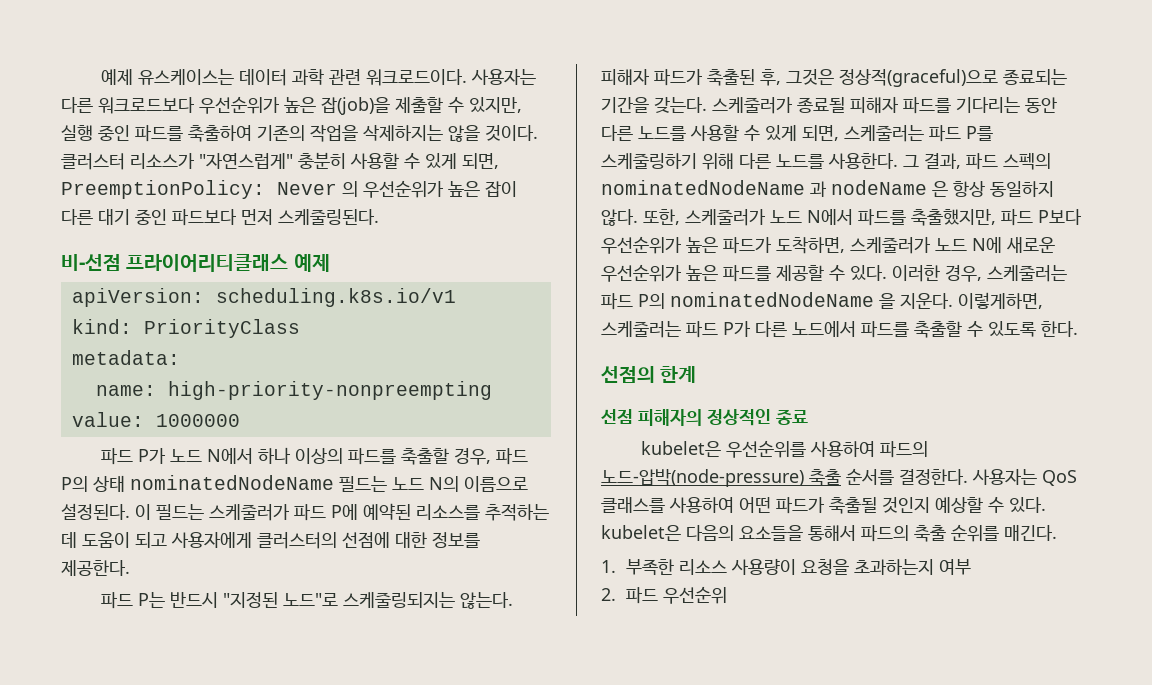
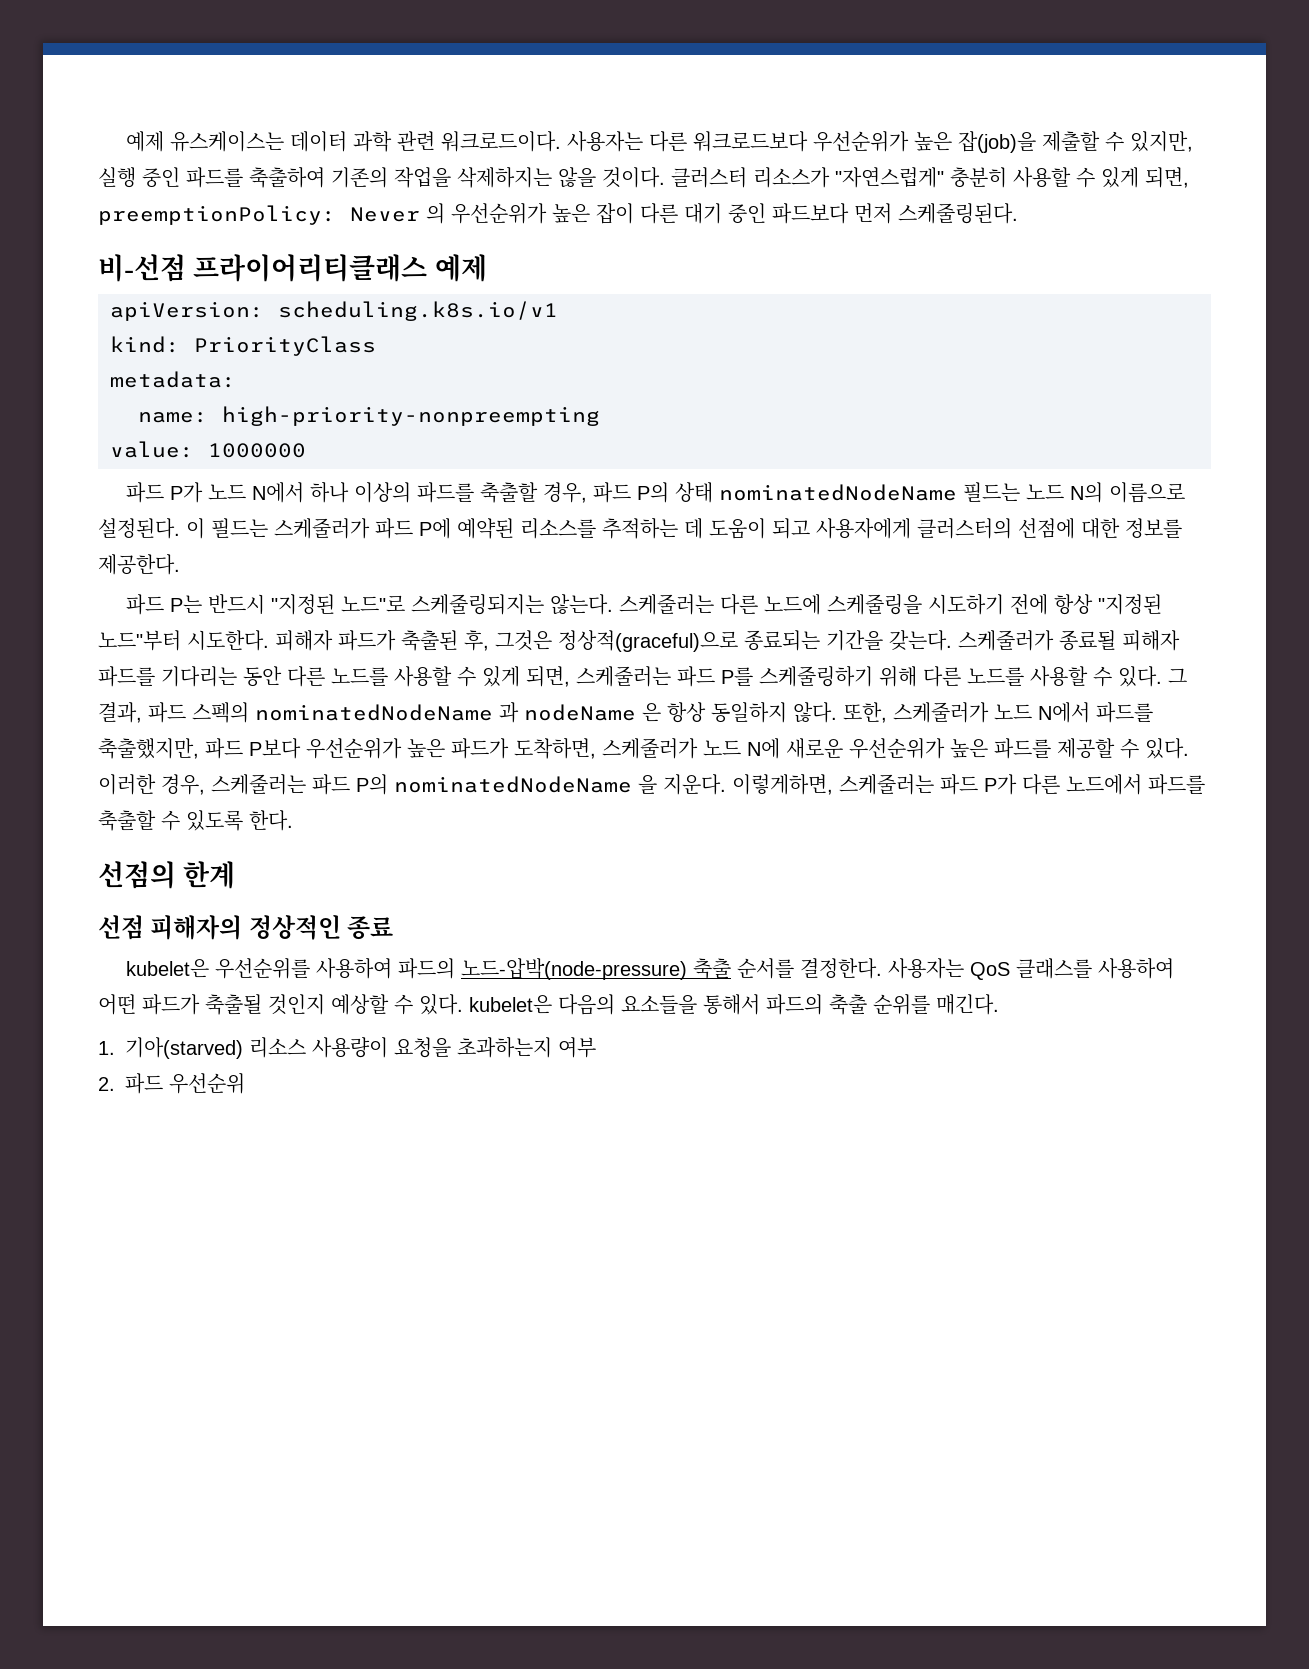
[61,180,265,199] PreemptionPolicy: -> [98,205,336,225] preemptionPolicy:
(513, 600) none -> [619,594,1163,615] [98,630,269,651] 스케줄러는 다른 노드에 스케줄링을 시도하기 전에 항상 "지정된 노드"부터 시도한다.
[828,153,898,169] 사용한다. -> [1030,666,1162,687] 사용할 수 있다.
[625,559,674,576] 부족한 -> [125,1037,243,1059] 기아(starved)

